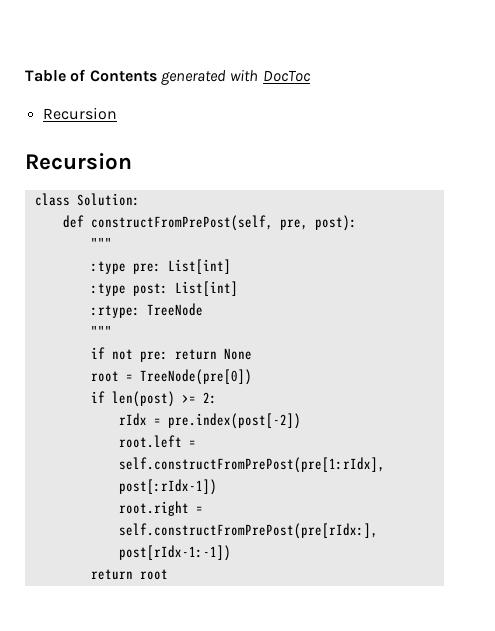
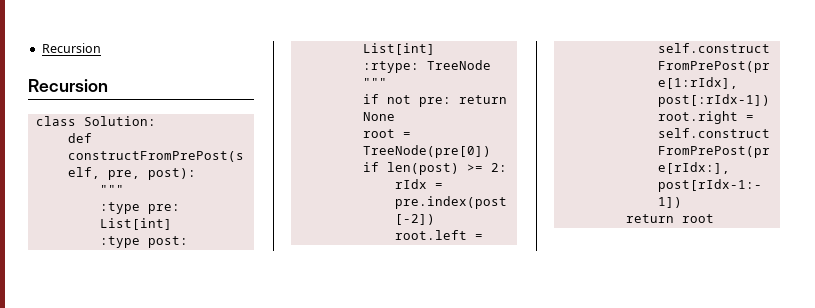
[25,69,311,85] Table of Contents generated with DocToc // -> (41, 48) none

